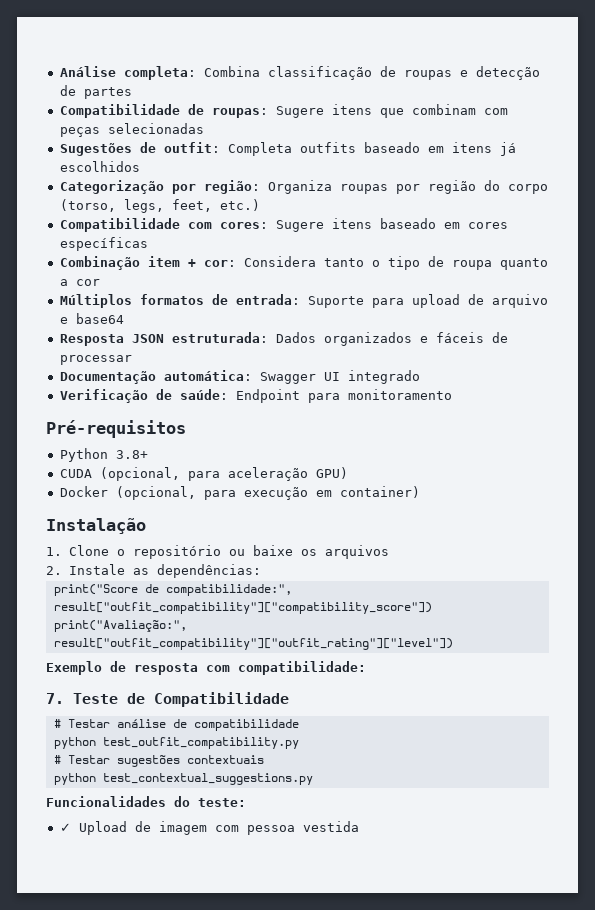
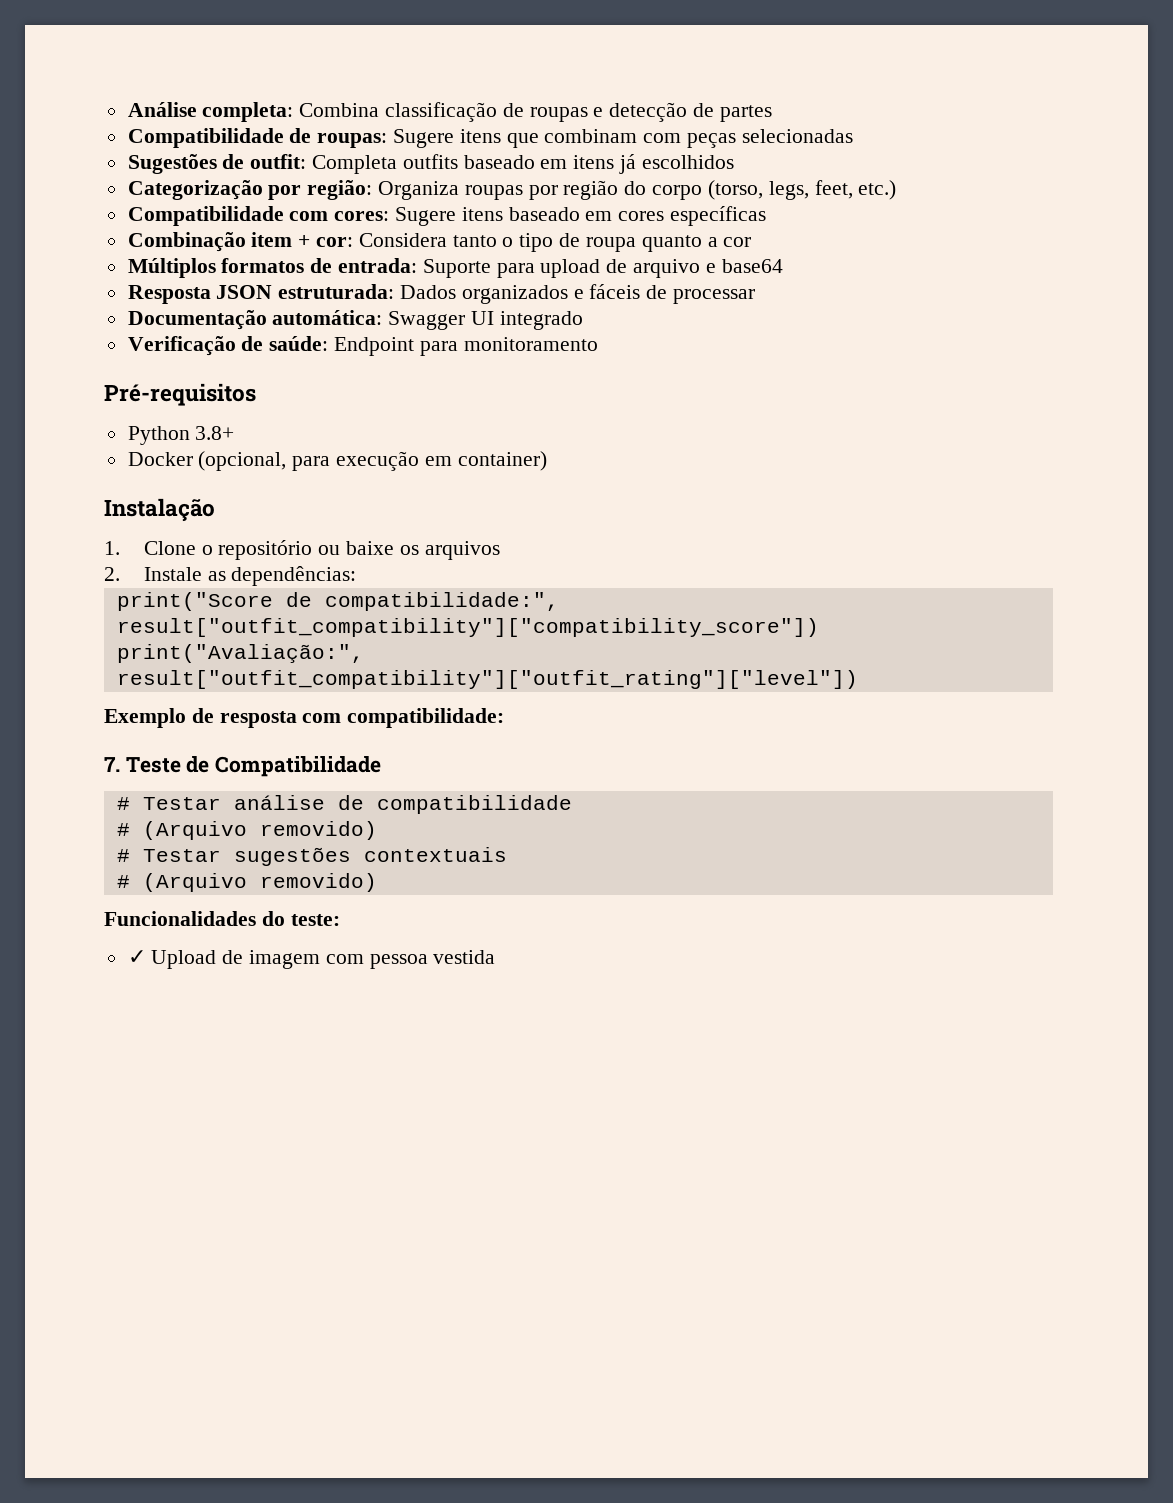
[59,467,348,481] // CUDA (opcional, para aceleração GPU) -> (235, 433) none
[53,737,299,749] python test_outfit_compatibility.py -> [116,821,377,840] # (Arquivo removido)
[53,773,313,785] python test_contextual_suggestions.py -> [116,873,377,892] # (Arquivo removido)

